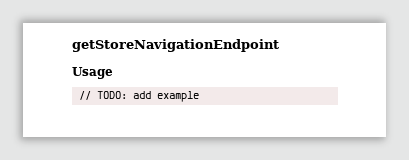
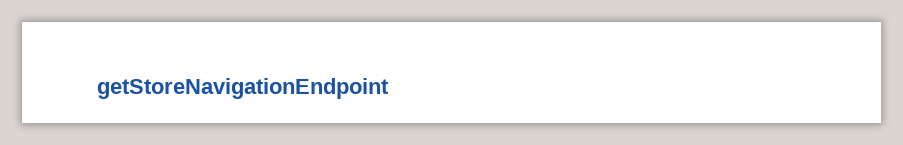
[72,67,113,79] [78,91,199,102] // Usage // // TODO: add example -> (389, 88) none

